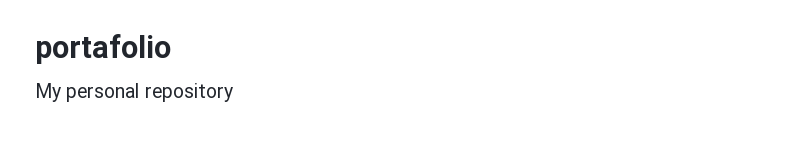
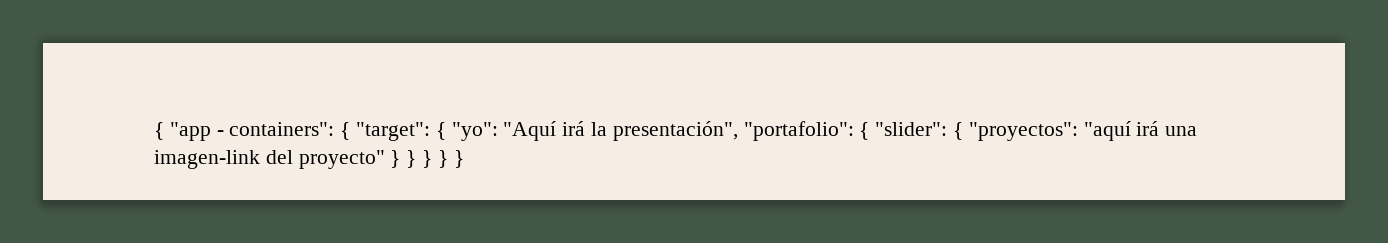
[35,34,171,64] [35,83,233,102] portafolio // My personal repository -> [154,121,1198,141] [154,150,464,169] { "app - containers": { "target": { "yo": "Aquí irá la presentación", "portafolio": { "slider": { "proyectos": "aquí irá una imagen-link del proyecto" } } } } }

